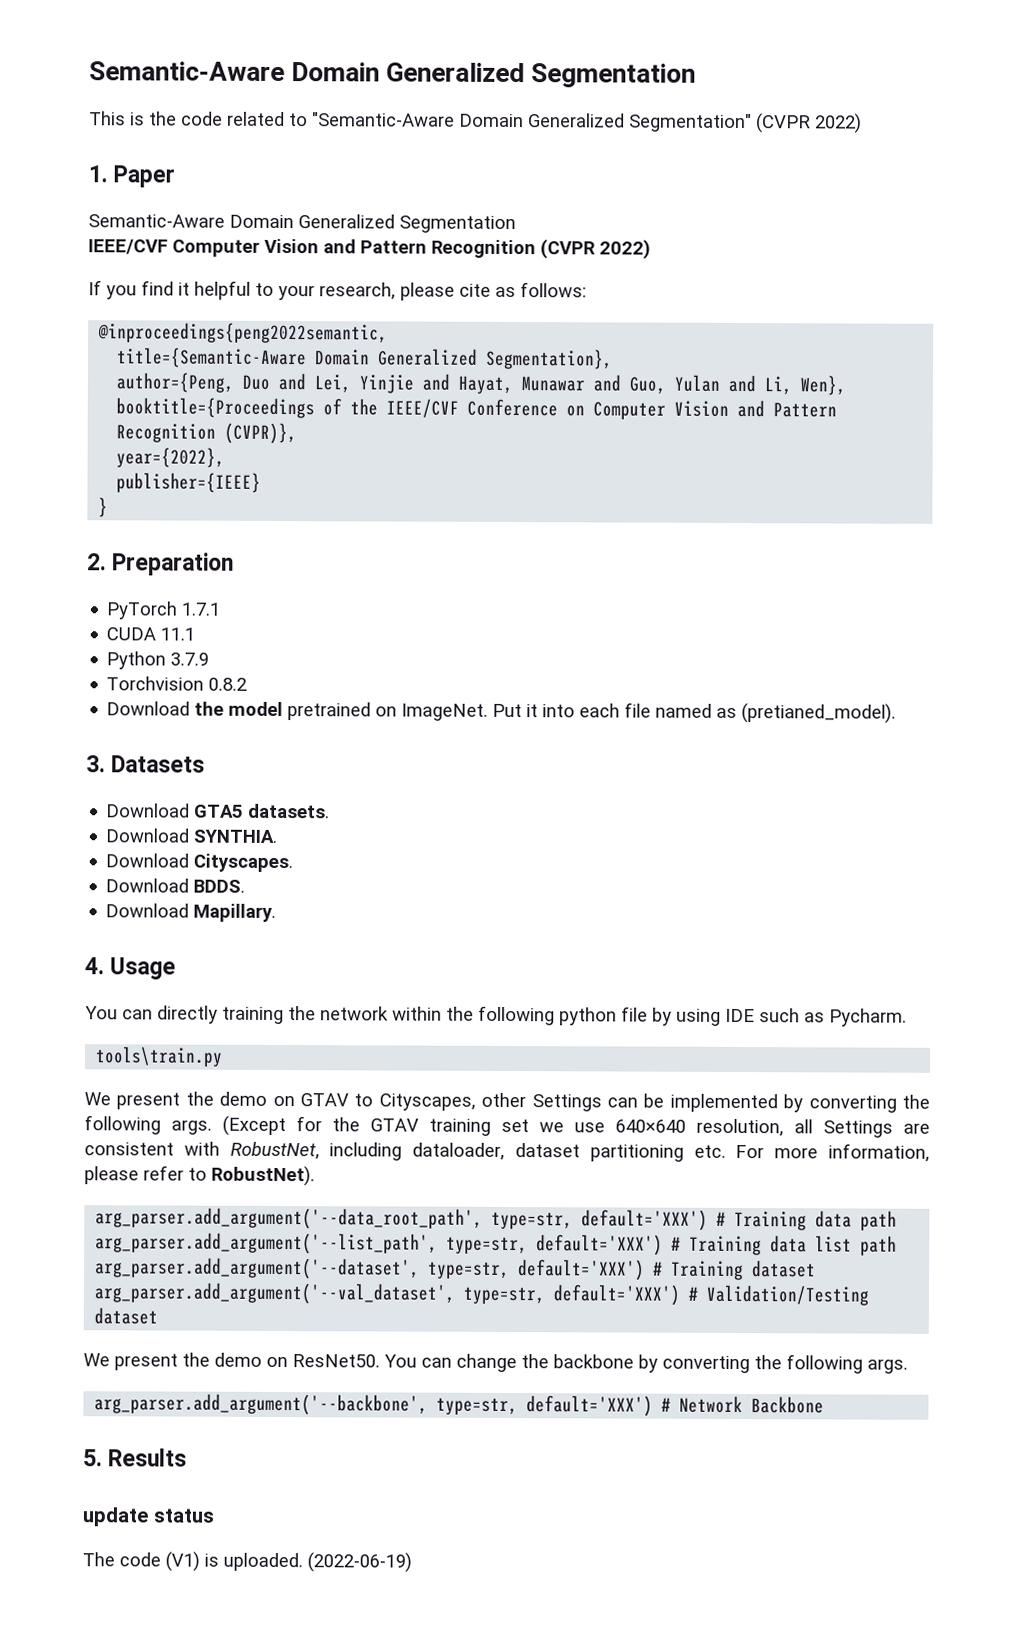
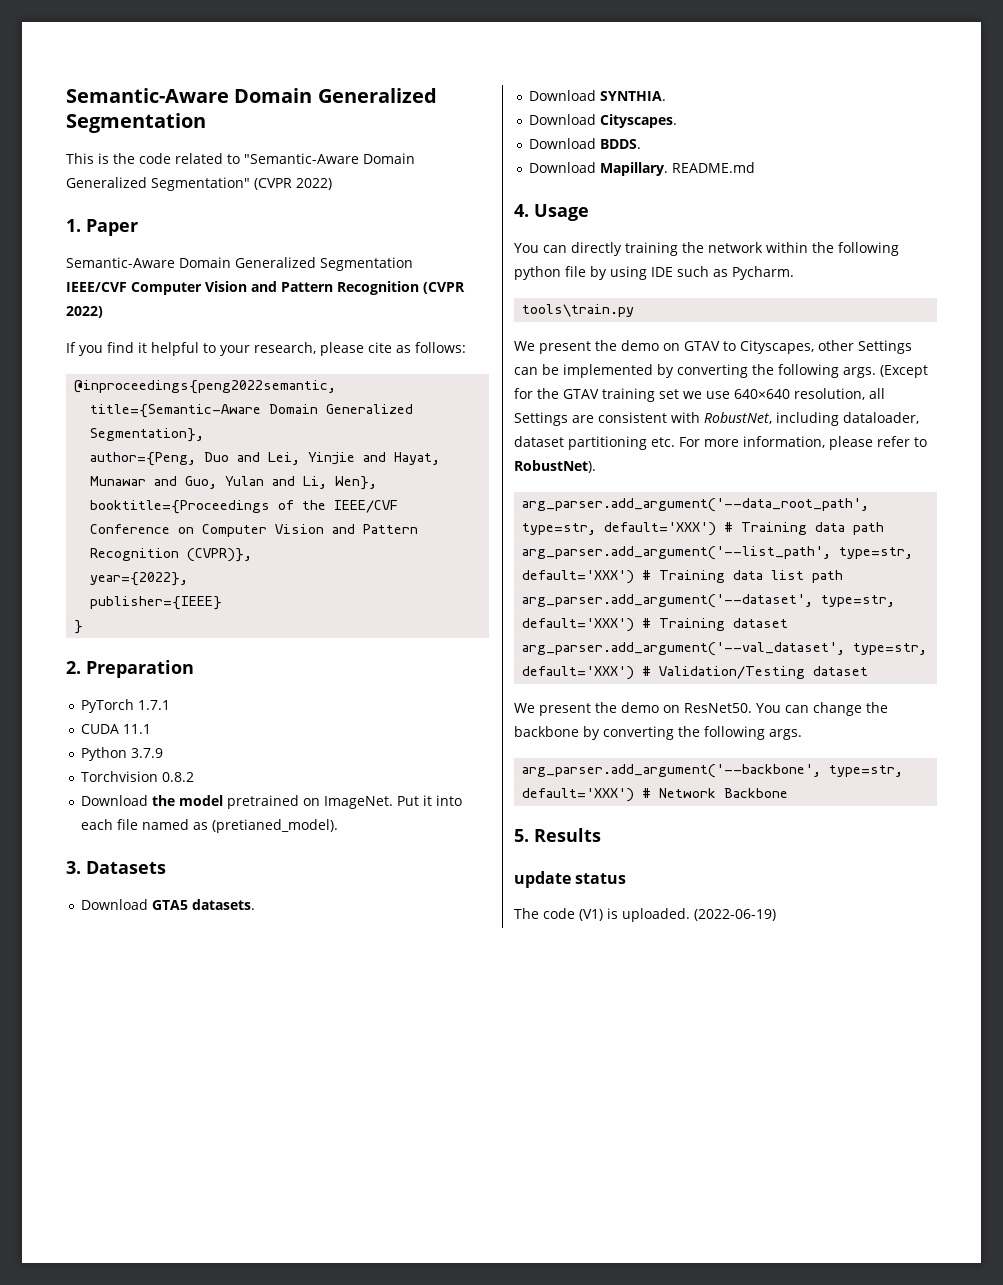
(277, 912) none -> [672,162,756,173] README.md

